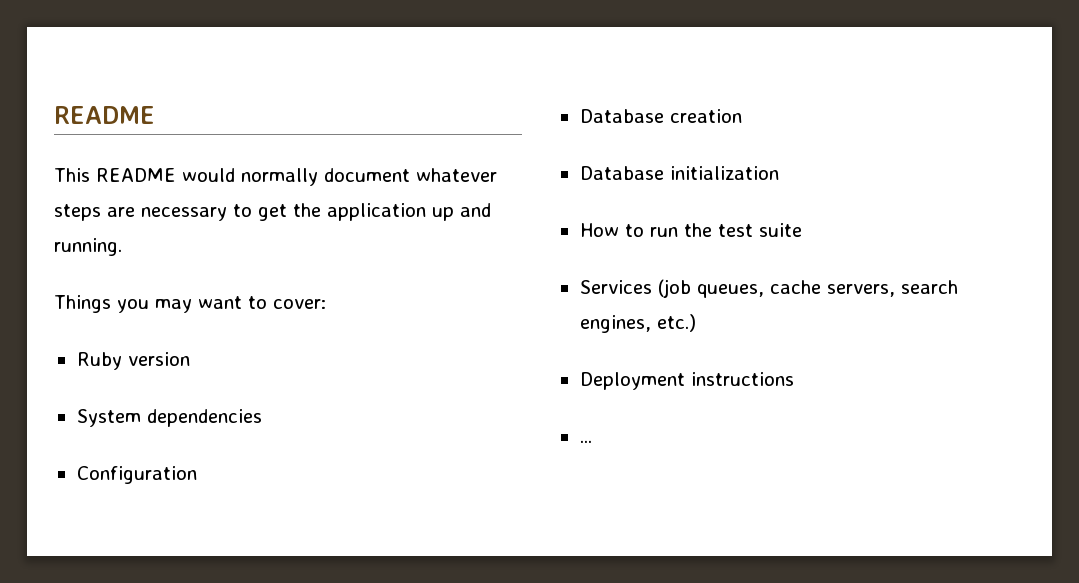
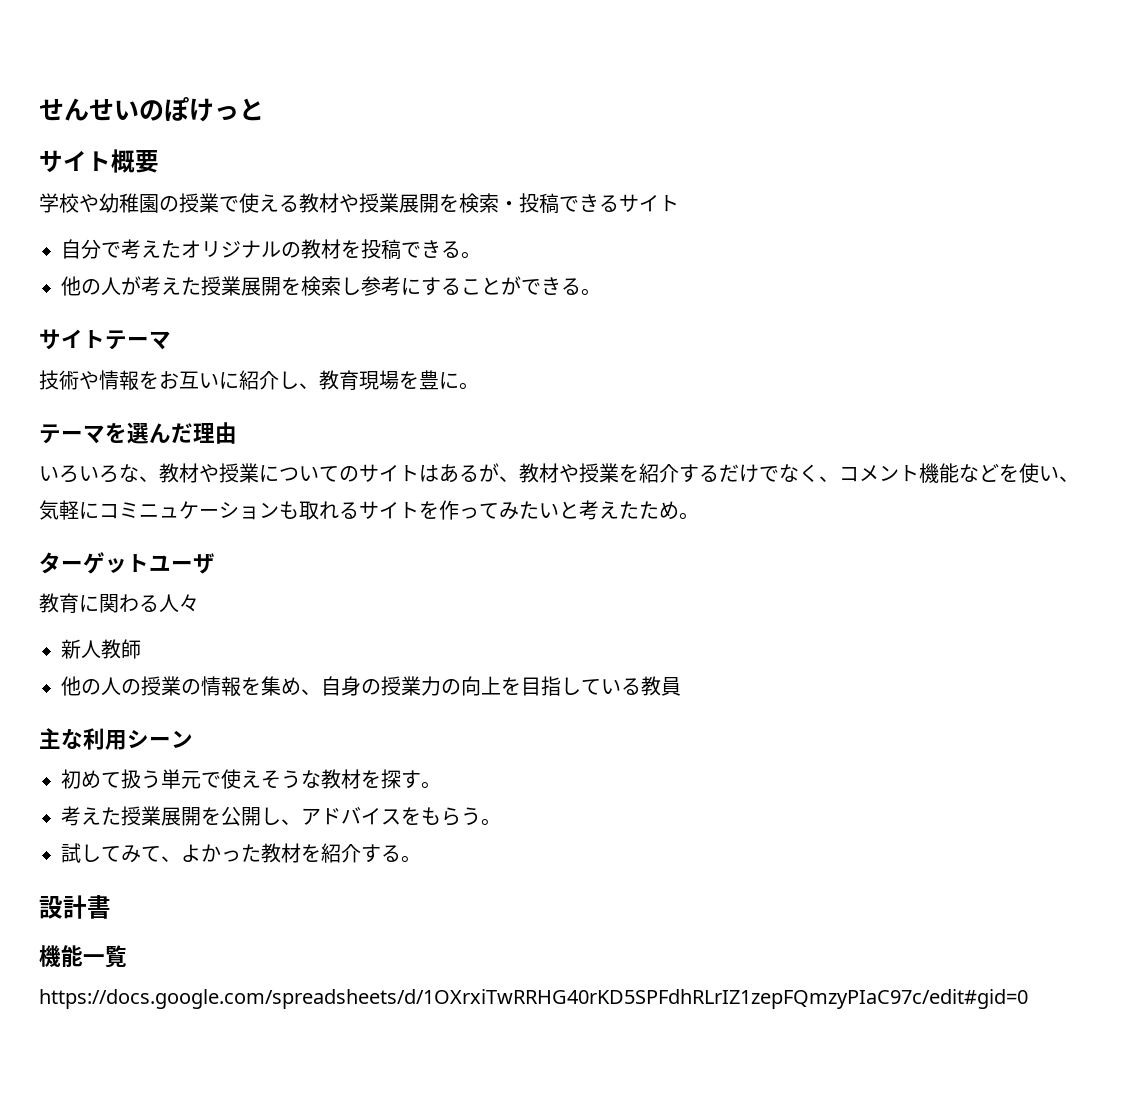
[54,106,155,124] [54,168,497,186] [54,203,491,221] [54,238,122,256] [54,295,326,313] [76,352,190,370] [76,409,262,427] [76,466,197,484] [579,109,742,123] [579,166,779,180] [579,223,802,237] [579,279,958,298] [579,314,696,333] [579,372,794,390] [579,440,592,443] README // This README would normally document whatever steps are necessary to get the application up and running. // Things you may want to cover: // Ruby version // System dependencies // Configuration // Database creation // Database initialization // How to run the test suite // Services (job queues, cache servers, search engines, etc.) // Deployment instructions // ... -> [39,97,264,122] [39,149,159,173] [39,193,679,214] [61,239,481,260] [61,276,601,296] [39,329,171,350] [39,370,479,391] [39,422,237,444] [39,463,1079,483] [39,500,699,520] [39,552,215,574] [39,593,199,613] [61,639,141,659] [61,676,681,697] [39,728,193,750] [61,769,441,789] [61,806,501,826] [61,843,421,863] [39,895,111,919] [39,945,127,968] [39,989,1028,1009] せんせいのぽけっと // サイト概要 // 学校や幼稚園の授業で使える教材や授業展開を検索・投稿できるサイト // 自分で考えたオリジナルの教材を投稿できる。 // 他の人が考えた授業展開を検索し参考にすることができる。 // サイトテーマ // 技術や情報をお互いに紹介し、教育現場を豊に。 // テーマを選んだ理由 // いろいろな、教材や授業についてのサイトはあるが、教材や授業を紹介するだけでなく、コメント機能などを使い、気軽にコミニュケーションも取れるサイトを作ってみたいと考えたため。 // ターゲットユーザ // 教育に関わる人々 // 新人教師 // 他の人の授業の情報を集め、自身の授業力の向上を目指している教員 // 主な利用シーン // 初めて扱う単元で使えそうな教材を探す。 // 考えた授業展開を公開し、アドバイスをもらう。 // 試してみて、よかった教材を紹介する。 // 設計書 // 機能一覧 // https://docs.google.com/spreadsheets/d/1OXrxiTwRRHG40rKD5SPFdhRLrIZ1zepFQmzyPIaC97c/edit#gid=0

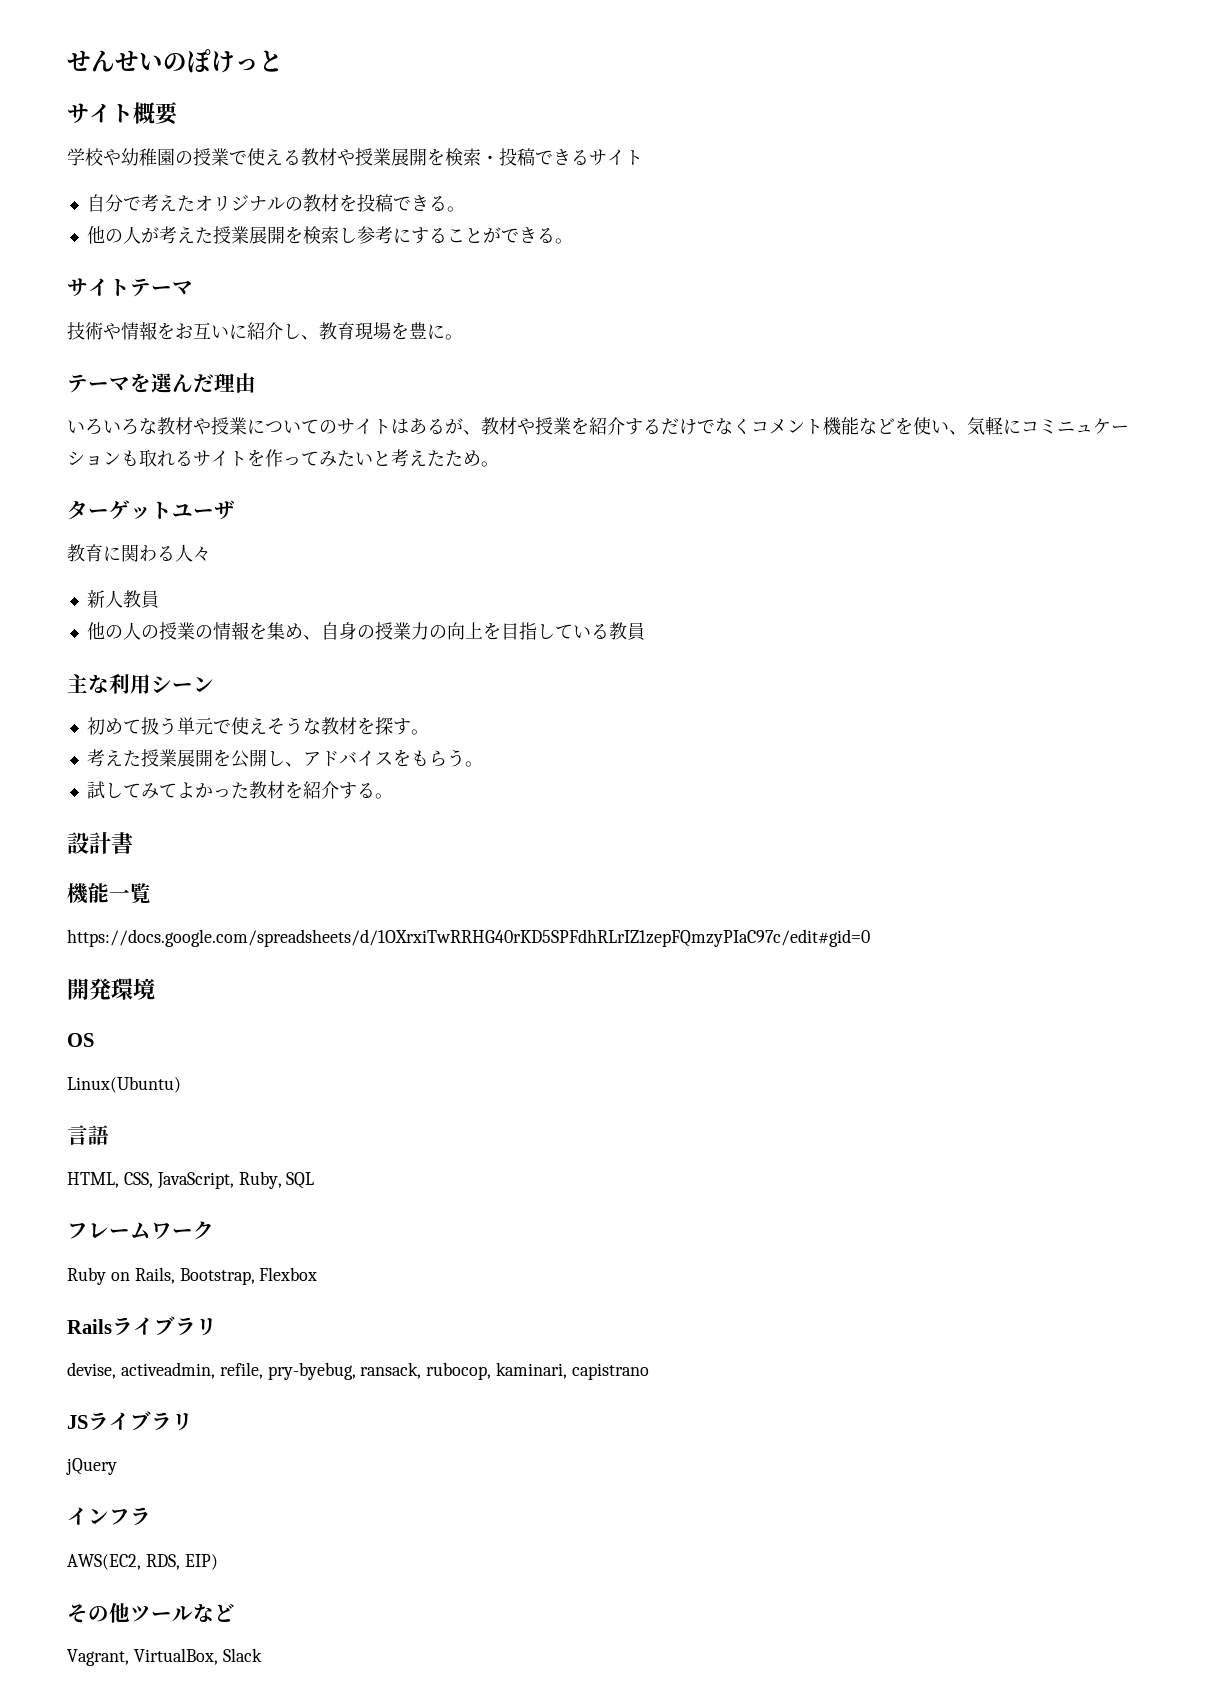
[139,476,159,482] 、 -> (157, 426) none
[819,476,839,482] 、 -> (751, 426) none
[121,639,141,659] 師 -> [140,590,159,608] 員
[161,856,181,862] 、 -> (177, 790) none
(1028, 999) none -> [67,978,155,1000] [67,1033,94,1047] [67,1076,181,1093] [67,1125,109,1145] [67,1171,315,1189] [67,1221,214,1240] [67,1267,318,1285] [67,1316,217,1336] [67,1362,650,1380] [67,1411,193,1431] [66,1458,117,1475] [67,1507,151,1526] [67,1554,218,1570] [67,1602,235,1623] [67,1648,262,1666] // 開発環境 // OS // Linux(Ubuntu) // 言語 // HTML, CSS, JavaScript, Ruby, SQL // フレームワーク // Ruby on Rails, Bootstrap, Flexbox // Railsライブラリ // devise, activeadmin, refile, pry-byebug, ransack, rubocop, kaminari, capistrano // JSライブラリ // jQuery // インフラ // AWS(EC2, RDS, EIP) // その他ツールなど // Vagrant, VirtualBox, Slack

